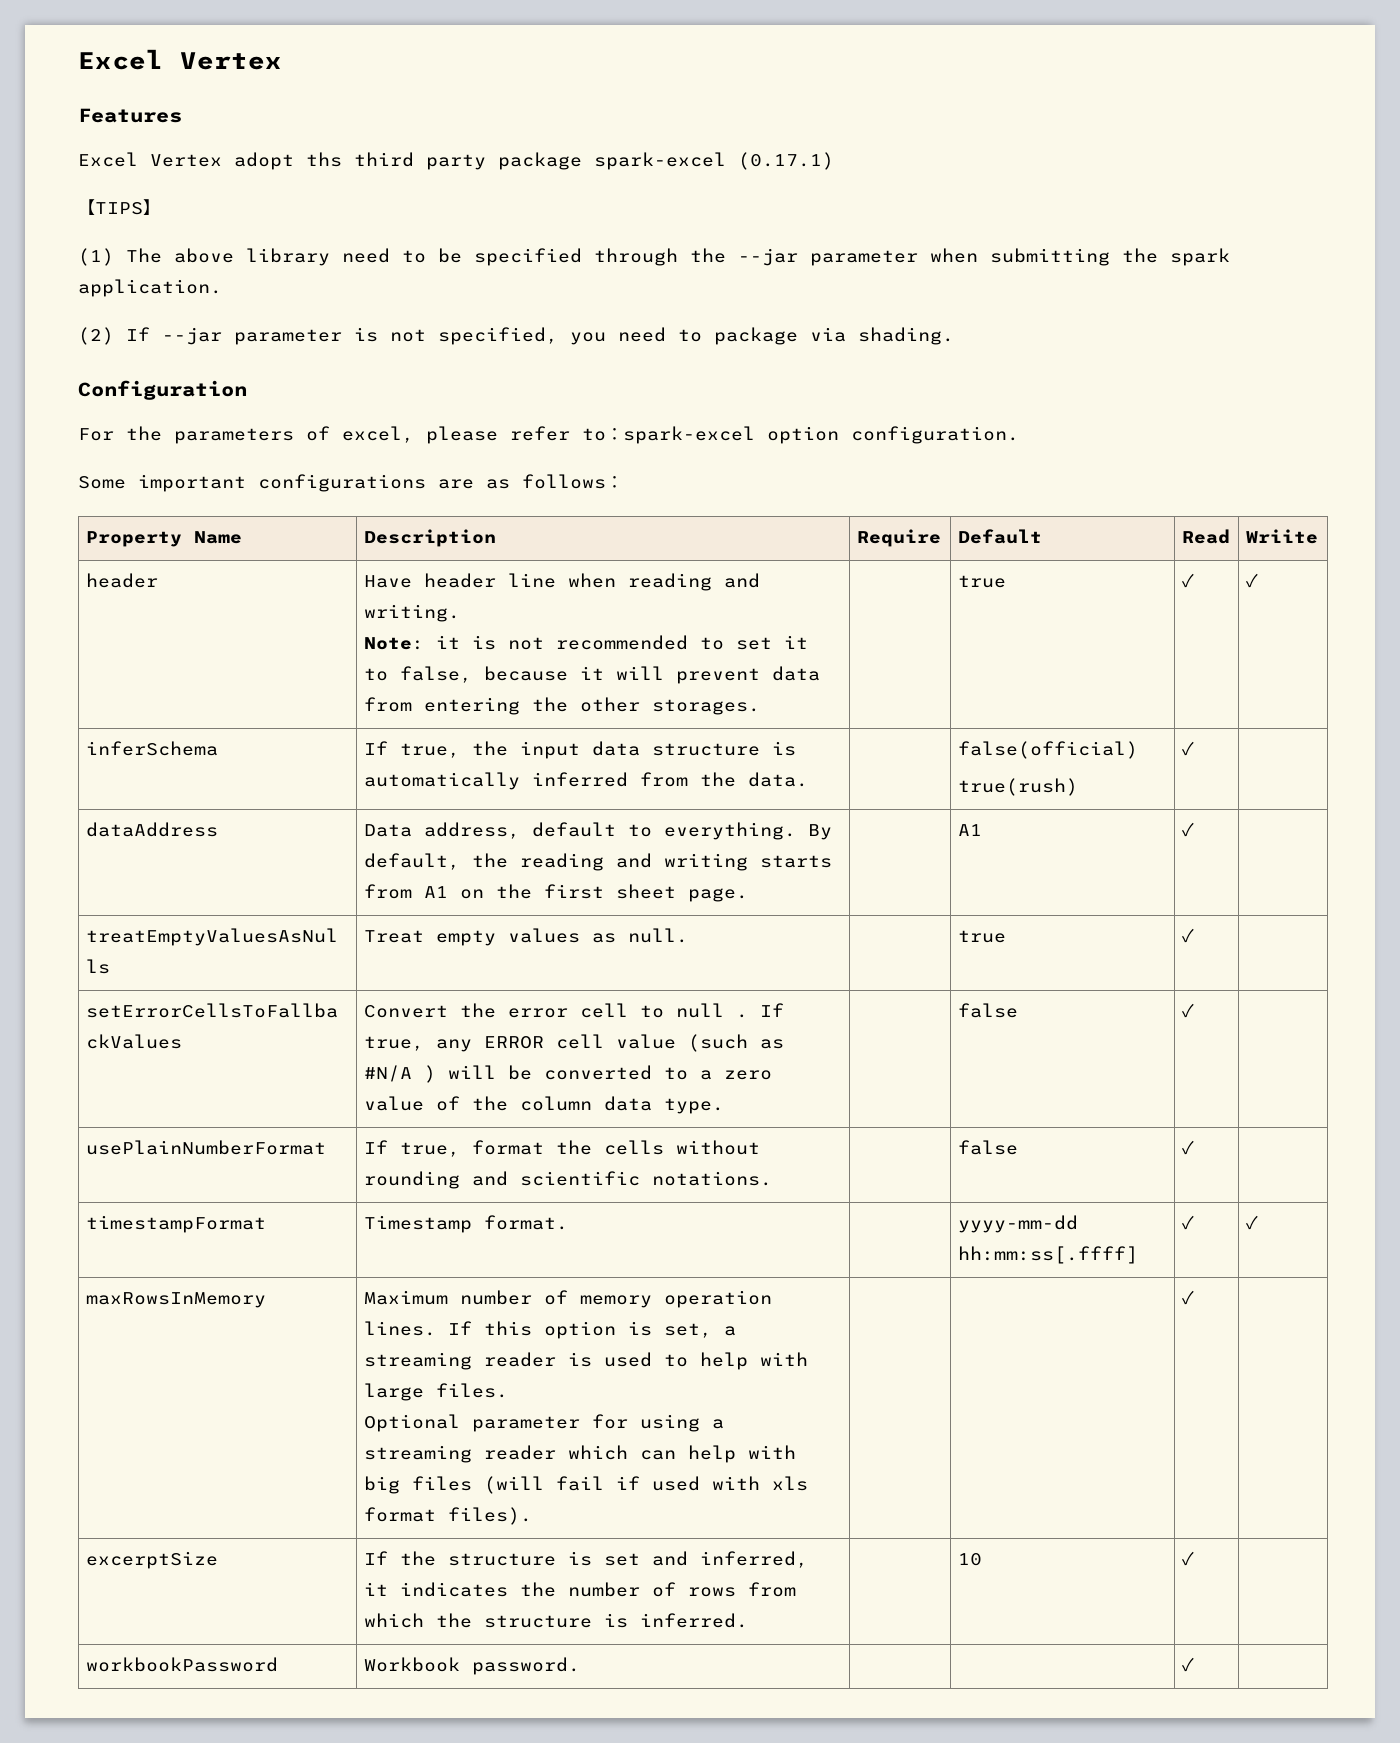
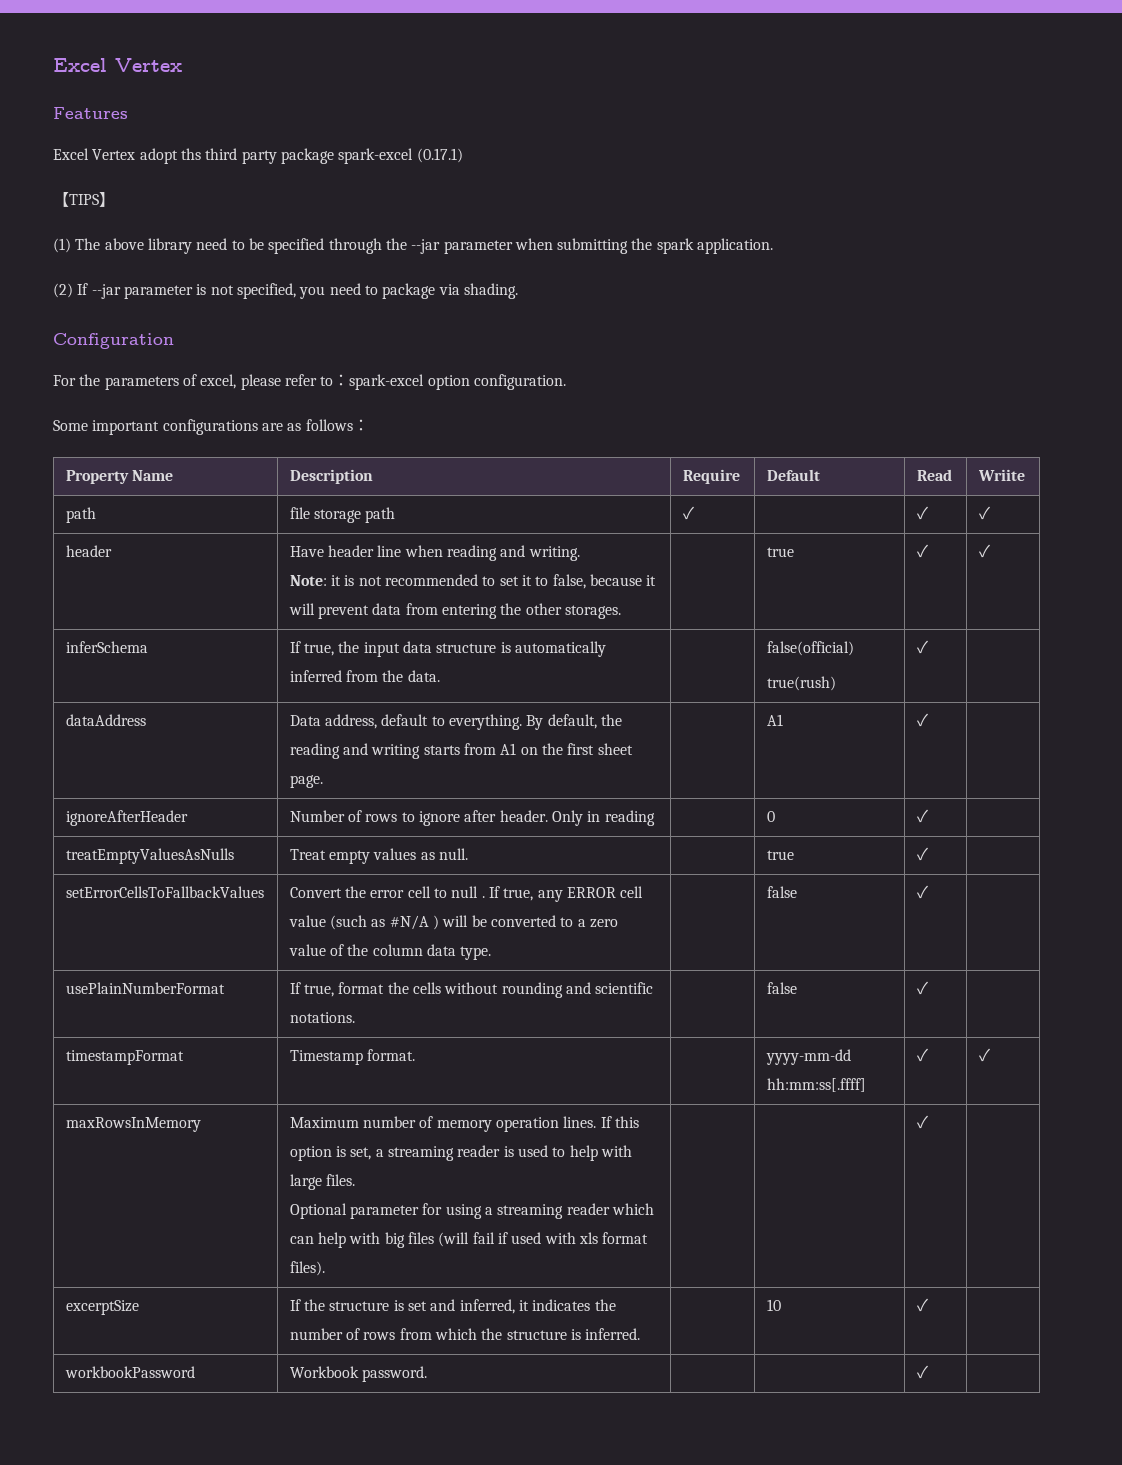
(1318, 536) none -> [65,507,96,523] [289,507,396,523] [682,506,694,520] [916,506,928,520] [978,506,990,520] // path | file storage path | ✓ | | ✓ | ✓
(1194, 829) none -> [65,810,188,826] [289,810,655,826] [766,811,775,822] [916,809,928,823] // ignoreAfterHeader | Number of rows to ignore after header. Only in reading | | 0 | ✓ |

